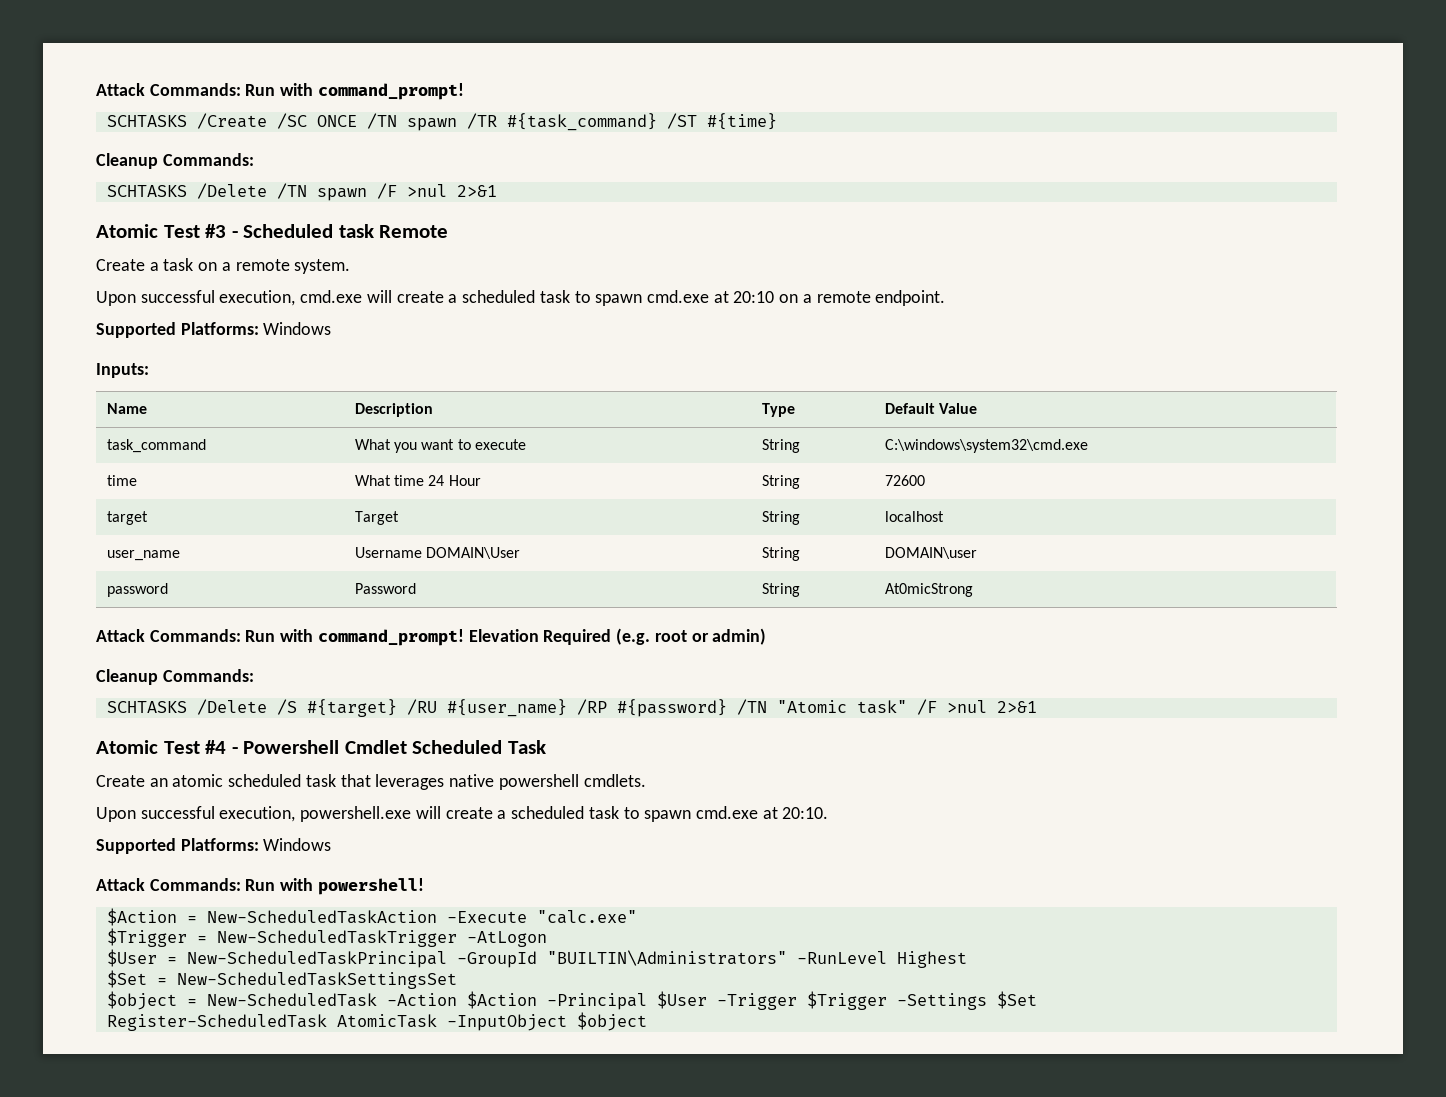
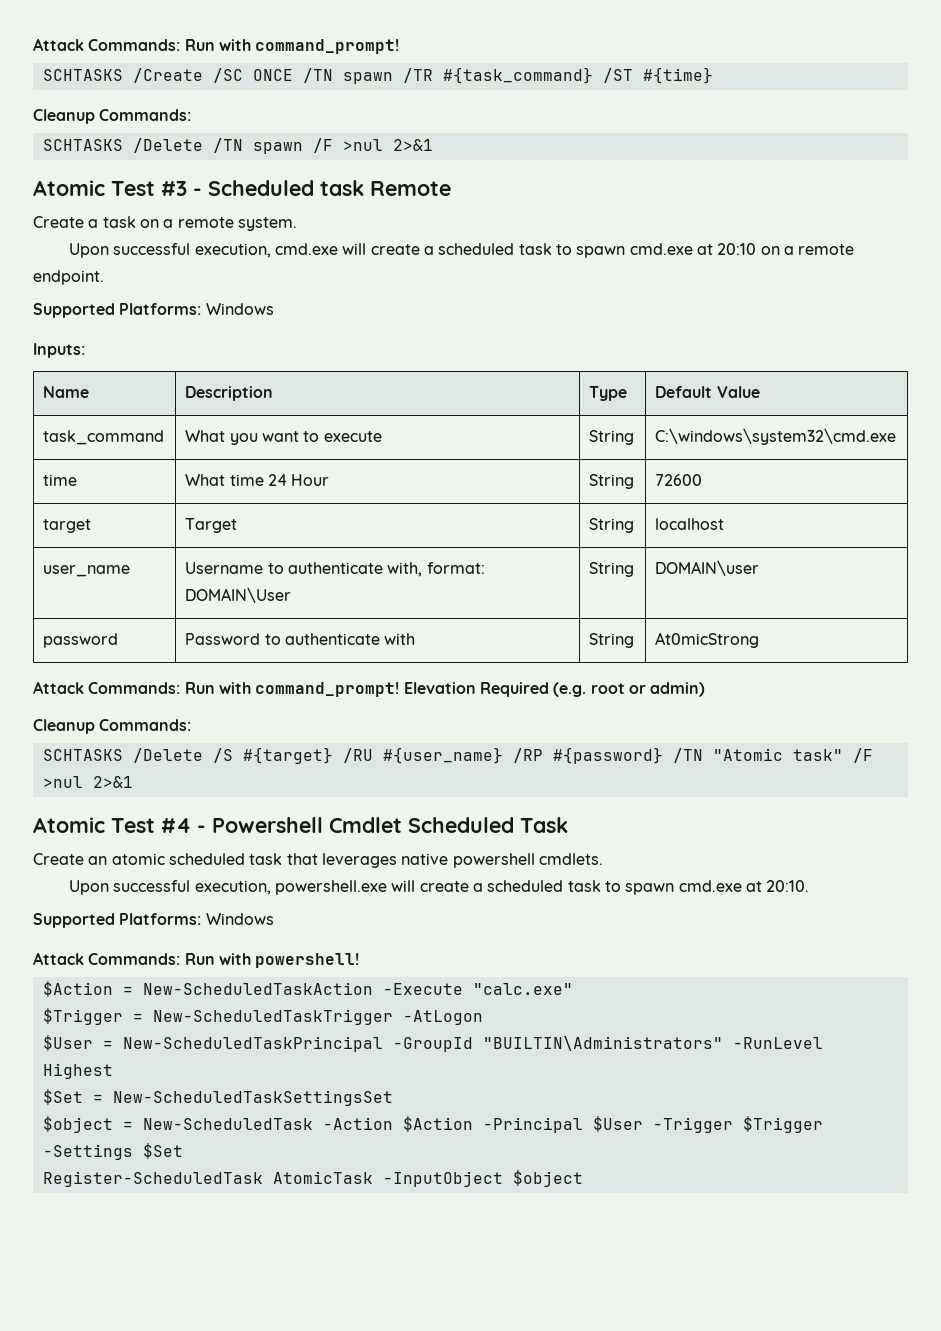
(422, 552) none -> [267,562,485,577] to authenticate with, format:
(416, 588) none -> [264,633,416,645] to authenticate with

